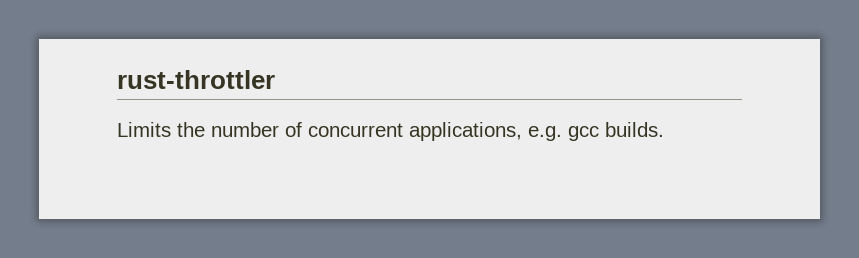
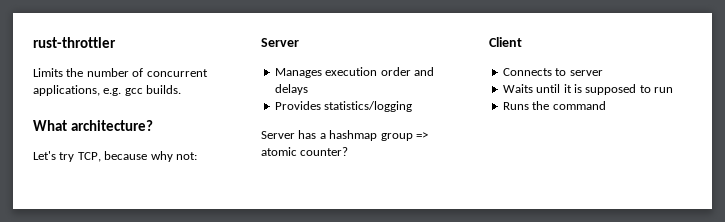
(664, 129) none -> [33,120,153,131] [33,151,197,162] [261,38,299,47] [274,67,434,78] [274,84,308,95] [274,101,413,112] [261,130,428,141] [261,147,349,156] [489,37,522,47] [502,68,603,76] [502,84,673,95] [502,101,606,110] // What architecture? // Let's try TCP, because why not: // Server // Manages execution order and delays // Provides statistics/logging // Server has a hashmap group => atomic counter? // Client // Connects to server // Waits until it is supposed to run // Runs the command

